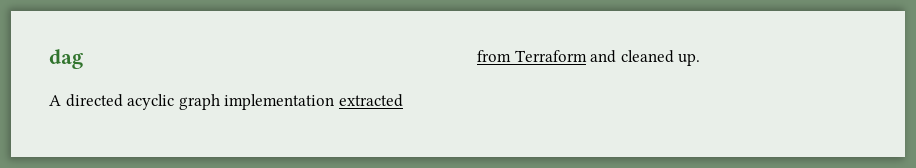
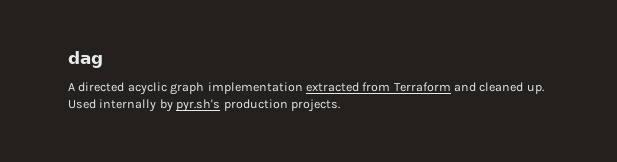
(701, 59) none -> [68,99,340,112] Used internally by pyr.sh's production projects.

